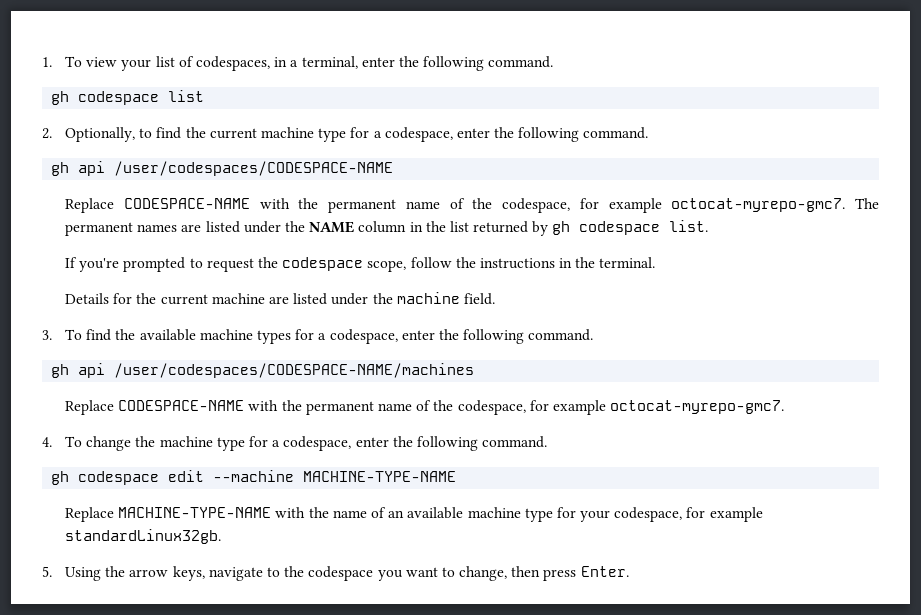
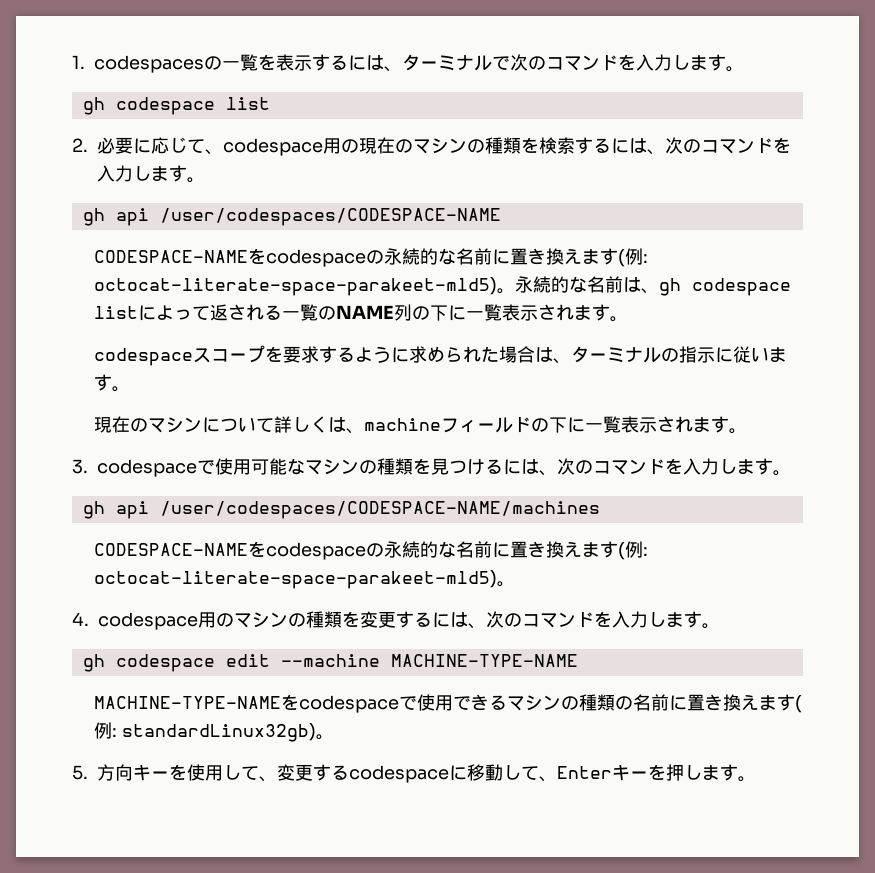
[65,56,554,71] [51,90,205,105] [42,127,649,142] [51,161,394,176] [65,198,879,213] [65,220,709,236] [65,257,656,272] [65,292,495,305] [42,329,594,344] [51,363,475,378] [65,400,785,415] [42,436,548,451] To view your list of codespaces, in a terminal, enter the following command. // gh codespace list // 2. Optionally, to find the current machine type for a codespace, enter the following command. // gh api /user/codespaces/CODESPACE-NAME // Replace CODESPACE-NAME with the permanent name of the codespace, for example octocat-myrepo-gmc7. The permanent names are listed under the NAME column in the list returned by gh codespace list. // If you're prompted to request the codespace scope, follow the instructions in the terminal. // Details for the current machine are listed under the machine field. // 3. To find the available machine types for a codespace, enter the following command. // gh api /user/codespaces/CODESPACE-NAME/machines // Replace CODESPACE-NAME with the permanent name of the codespace, for example octocat-myrepo-gmc7. // 4. To change the machine type for a codespace, enter the following command. -> [94,54,744,73] [82,97,270,115] [72,137,791,156] [97,165,205,183] [82,208,501,226] [93,248,648,267] [93,276,791,296] [93,304,628,322] [93,345,787,366] [93,374,130,392] [93,416,747,434] [72,458,791,477] [82,501,600,519] [93,541,648,560] [93,570,515,589] [72,611,720,630] codespacesの一覧を表示するには、ターミナルで次のコマンドを入力します。 // gh codespace list // 2.必要に応じて、codespace用の現在のマシンの種類を検索するには、次のコマンドを入力します。 // gh api /user/codespaces/CODESPACE-NAME // CODESPACE-NAMEをcodespaceの永続的な名前に置き換えます(例: octocat-literate-space-parakeet-mld5)。永続的な名前は、gh codespace listによって返される一覧のNAME列の下に一覧表示されます。 // codespaceスコープを要求するように求められた場合は、ターミナルの指示に従います。 // 現在のマシンについて詳しくは、machineフィールドの下に一覧表示されます。 // 3. codespaceで使用可能なマシンの種類を見つけるには、次のコマンドを入力します。 // gh api /user/codespaces/CODESPACE-NAME/machines // CODESPACE-NAMEをcodespaceの永続的な名前に置き換えます(例: octocat-literate-space-parakeet-mld5)。 // 4. codespace用のマシンの種類を変更するには、次のコマンドを入力します。
[65,507,763,522] [65,529,222,544] [42,566,629,581] Replace MACHINE-TYPE-NAME with the name of an available machine type for your codespace, for example standardLinux32gb. // 5. Using the arrow keys, navigate to the codespace you want to change, then press Enter. -> [93,694,802,713] [93,722,334,742] [72,764,756,783] MACHINE-TYPE-NAMEをcodespaceで使用できるマシンの種類の名前に置き換えます(例: standardLinux32gb)。 // 5.方向キーを使用して、変更するcodespaceに移動して、Enterキーを押します。

